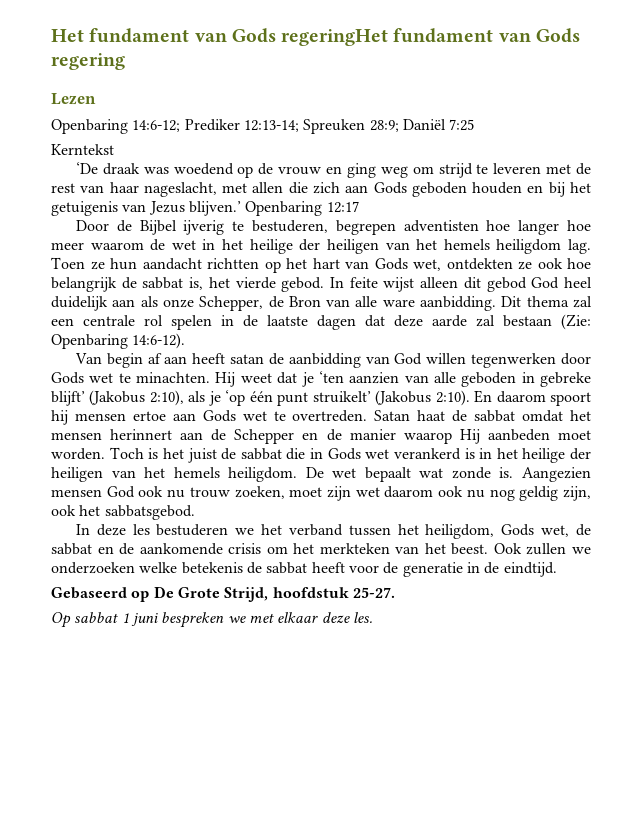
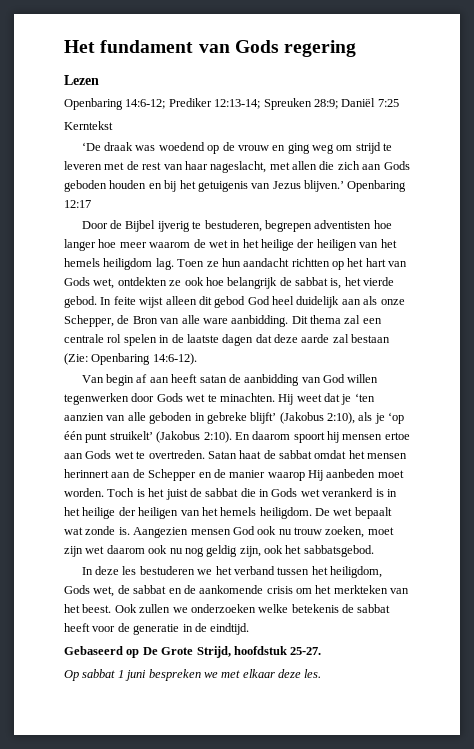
[281,28,580,46] regeringHet fundament van Gods -> (279, 46) none

